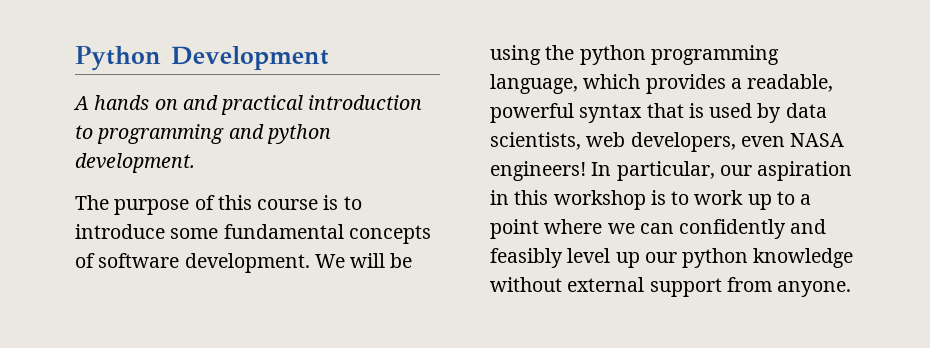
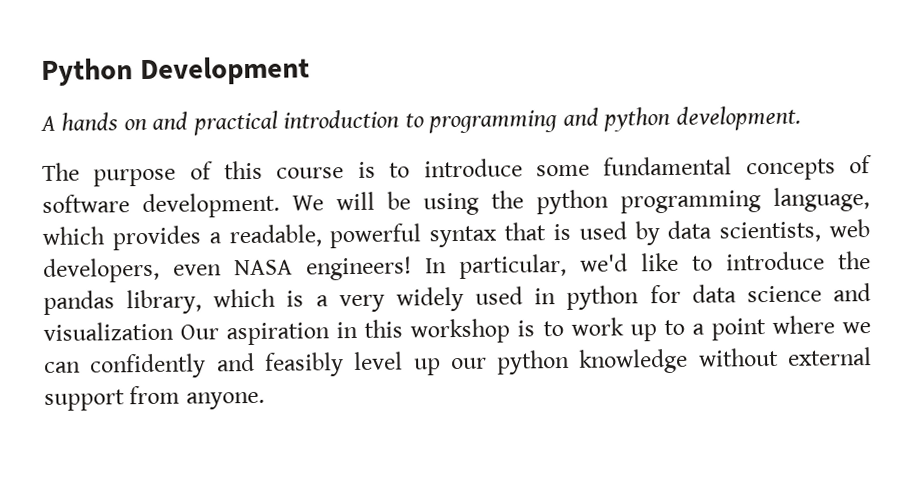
[719,165,752,176] our -> [580,251,871,272] [43,283,871,315] [43,321,220,341] we'd like to introduce the pandas library, which is a very widely used in python for data science and visualization Our

